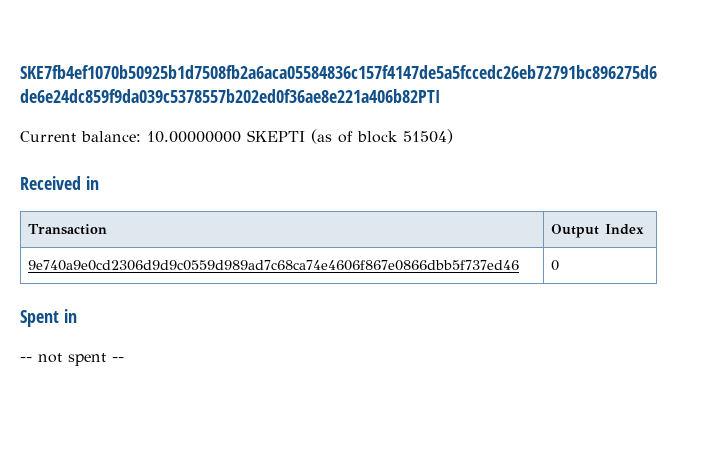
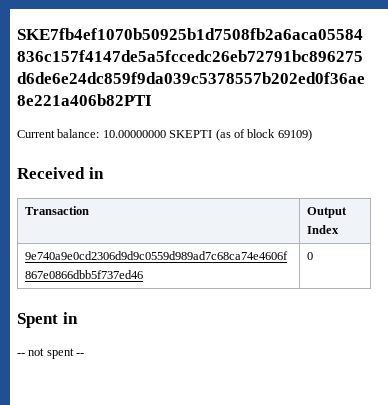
[403,129,453,144] 51504) -> [277,129,312,141] 69109)

